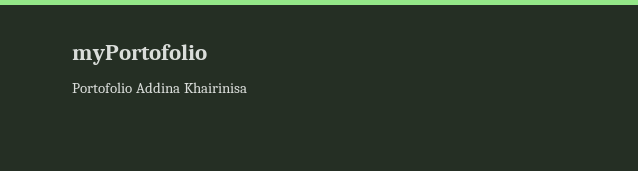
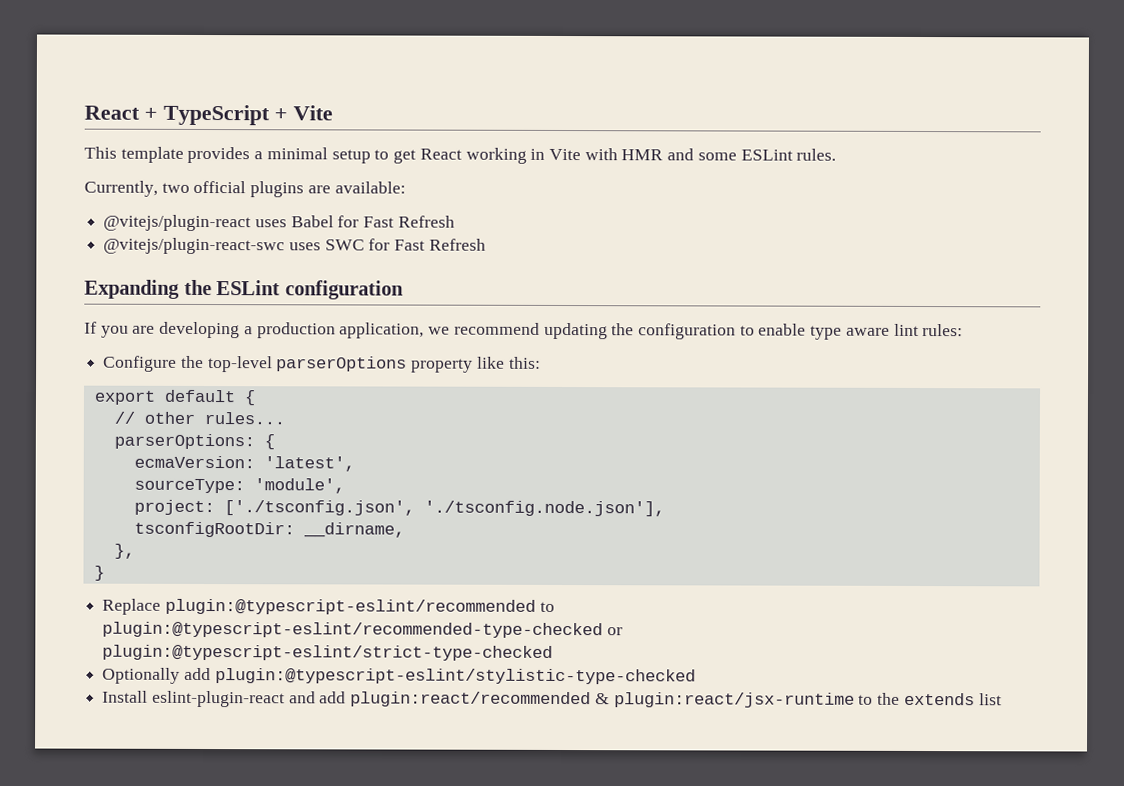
[72,44,207,65] [72,82,247,93] myPortofolio // Portofolio Addina Khairinisa -> [84,104,333,126] [84,146,837,164] [84,180,406,198] [103,214,455,232] [103,237,486,255] [84,279,404,300] [84,321,964,340] [103,355,541,373] [93,389,256,406] [113,411,285,425] [113,433,275,450] [133,455,355,472] [133,478,345,494] [133,499,665,517] [133,521,405,538] [113,543,135,559] [93,565,105,581] [102,598,555,615] [102,621,623,639] [102,644,554,661] [102,667,696,685] [102,690,1002,708] React + TypeScript + Vite // This template provides a minimal setup to get React working in Vite with HMR and some ESLint rules. // Currently, two official plugins are available: // @vitejs/plugin-react uses Babel for Fast Refresh // @vitejs/plugin-react-swc uses SWC for Fast Refresh // Expanding the ESLint configuration // If you are developing a production application, we recommend updating the configuration to enable type aware lint rules: // Configure the top-level parserOptions property like this: // export default { // // other rules... // parserOptions: { // ecmaVersion: 'latest', // sourceType: 'module', // project: ['./tsconfig.json', './tsconfig.node.json'], // tsconfigRootDir: __dirname, // }, // } // Replace plugin:@typescript-eslint/recommended to plugin:@typescript-eslint/recommended-type-checked or plugin:@typescript-eslint/strict-type-checked // Optionally add plugin:@typescript-eslint/stylistic-type-checked // Install eslint-plugin-react and add plugin:react/recommended & plugin:react/jsx-runtime to the extends list

